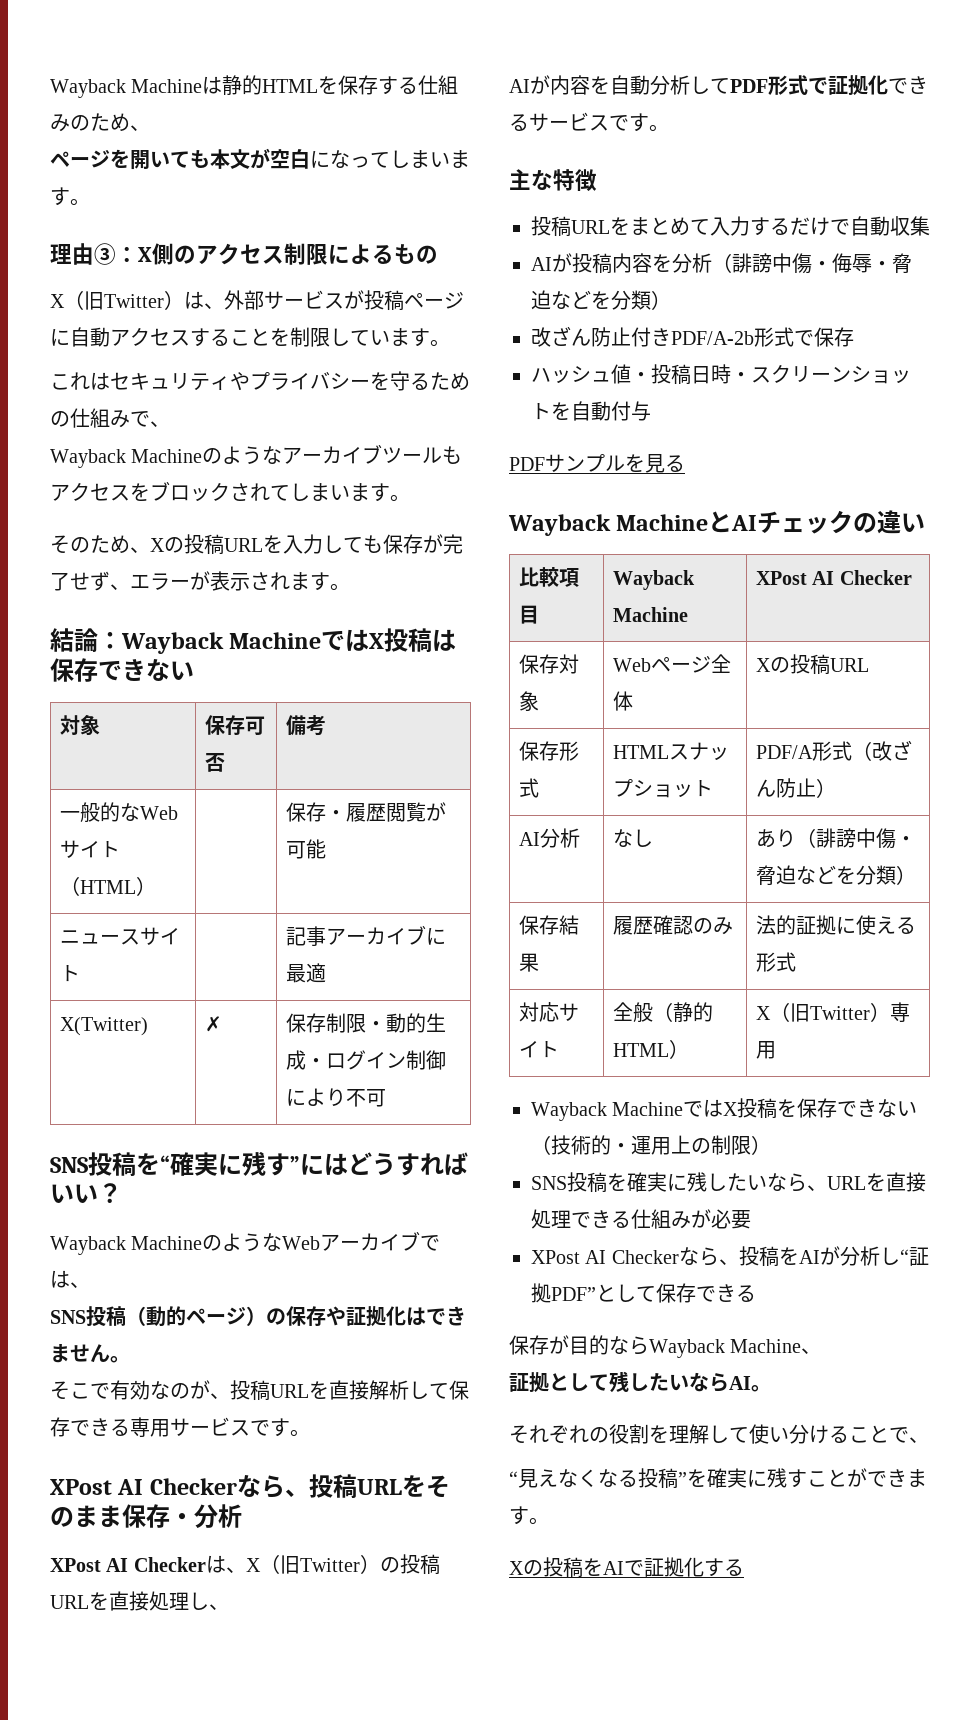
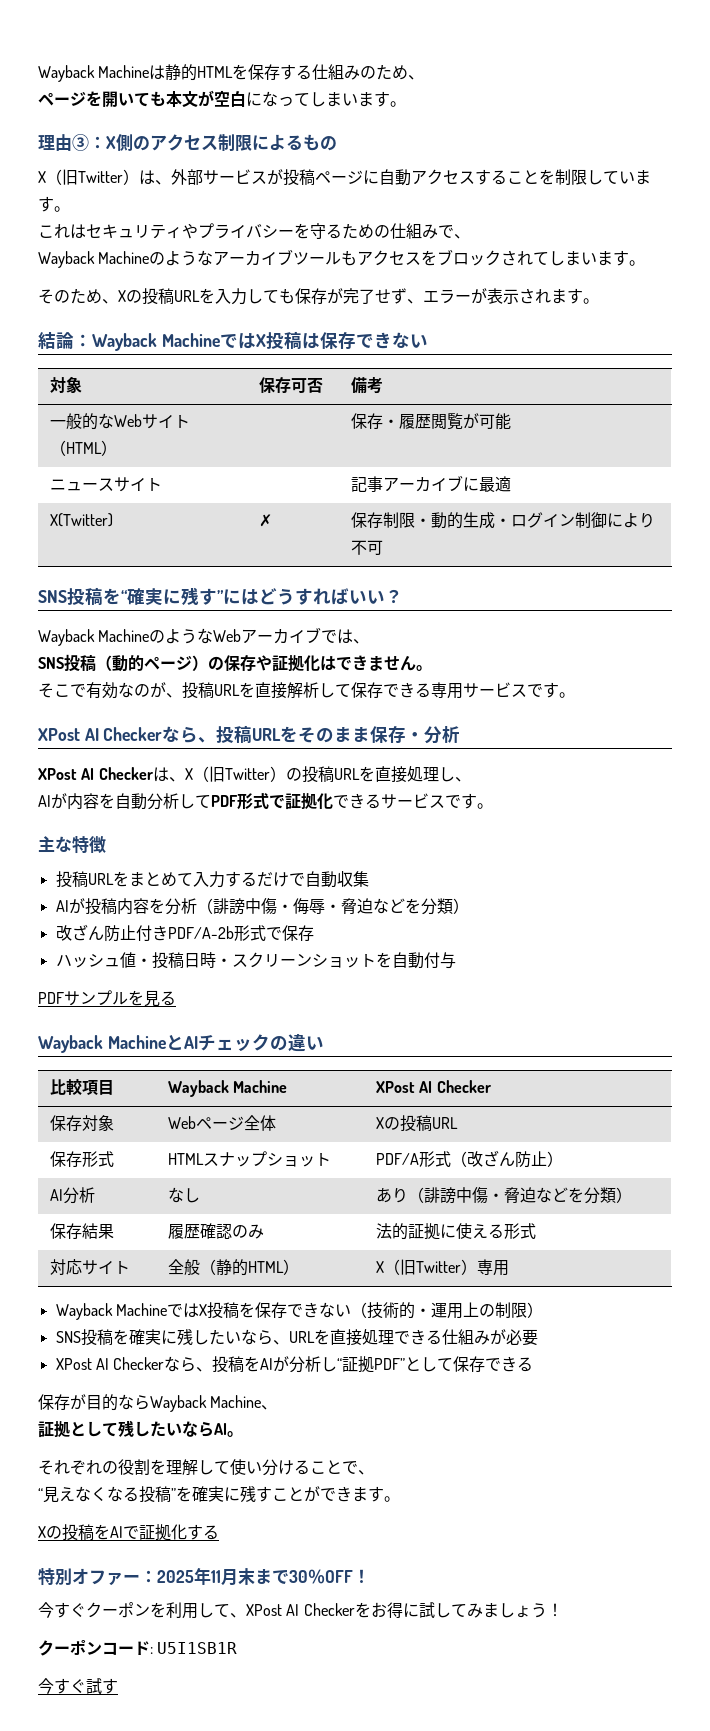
(744, 1567) none -> [38,1567,370,1586] [38,1602,563,1619] [38,1640,238,1656] [38,1678,118,1695] // 特別オファー：2025年11月末まで30％OFF！ // 今すぐクーポンを利用して、XPost AI Checkerをお得に試してみましょう！ // クーポンコード: U5I1SB1R // 今すぐ試す

